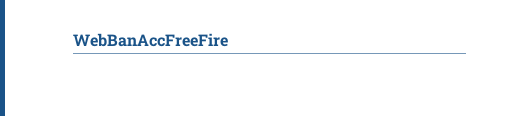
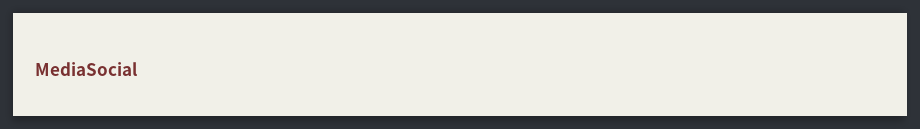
[73,33,228,47] WebBanAccFreeFire -> [35,62,137,76] MediaSocial

